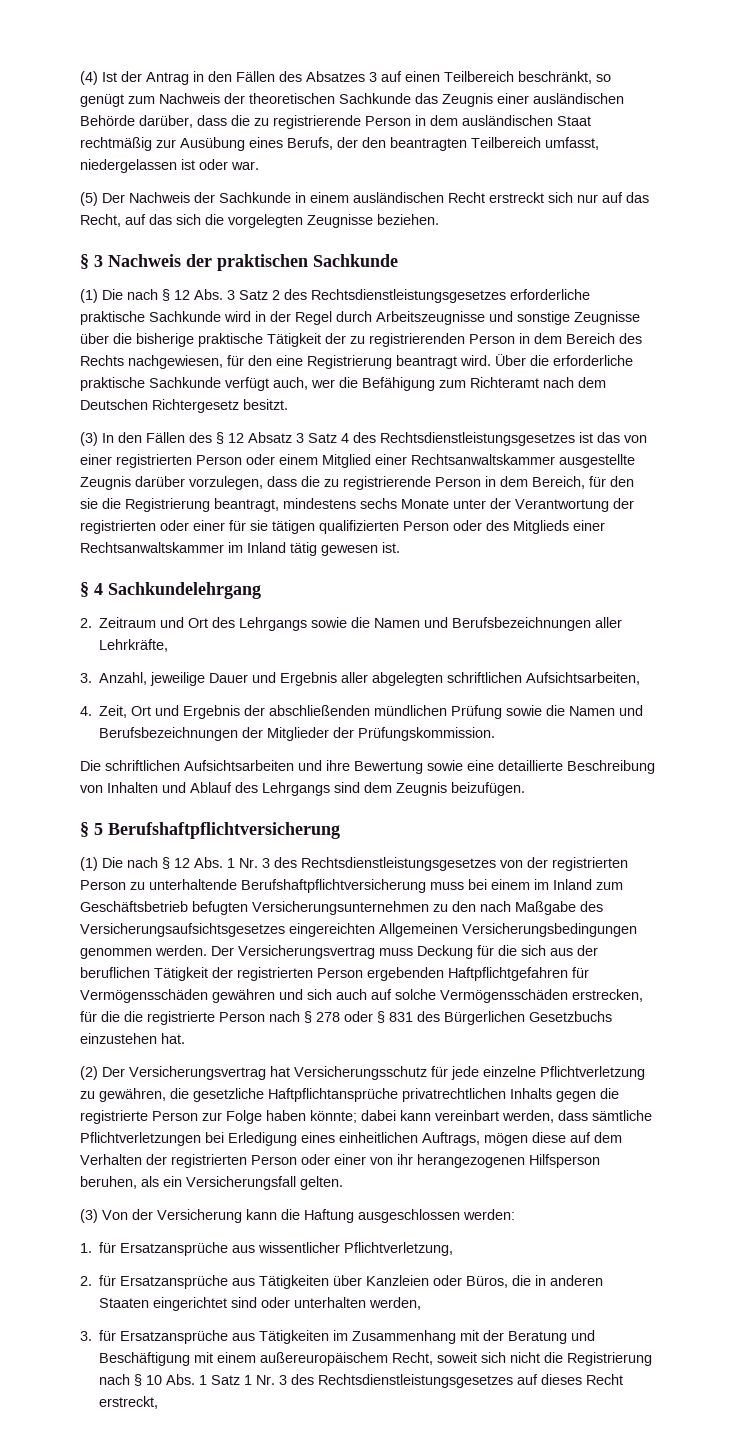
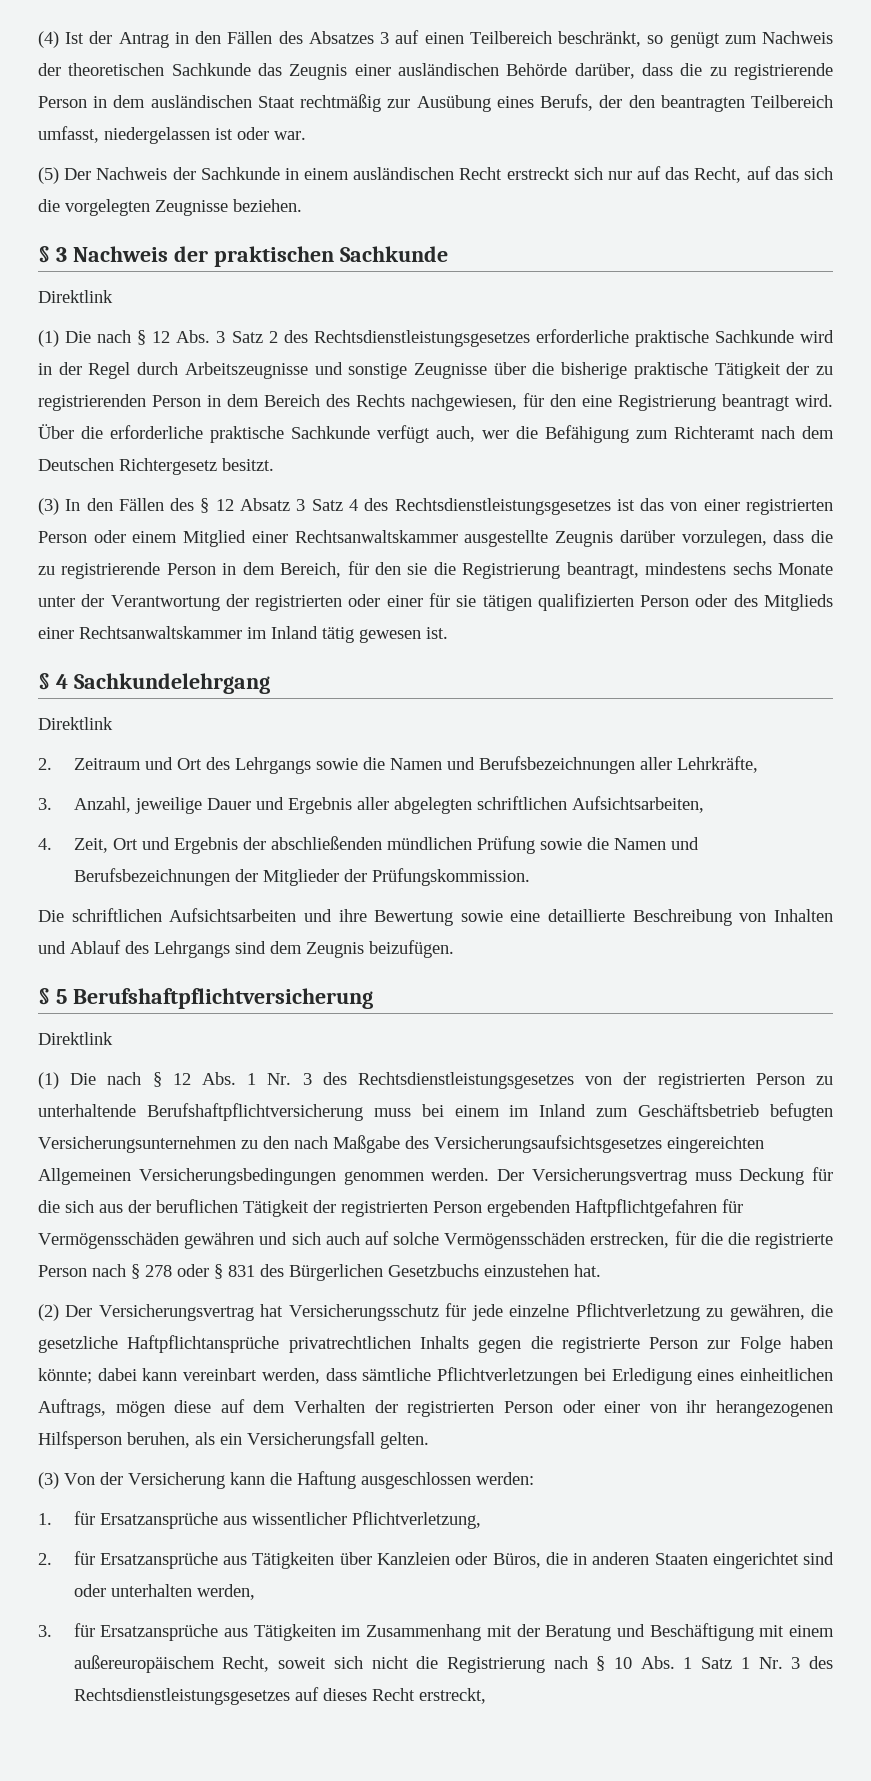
(398, 260) none -> [38,290,113,303] // Direktlink
(261, 590) none -> [38,717,113,730] // Direktlink
(340, 830) none -> [38,1032,113,1045] // Direktlink

